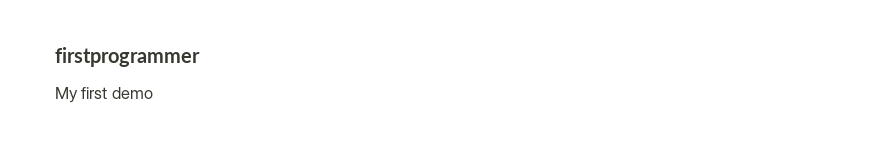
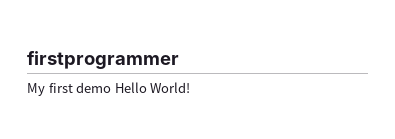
(153, 93) none -> [114,82,191,93] Hello World!

